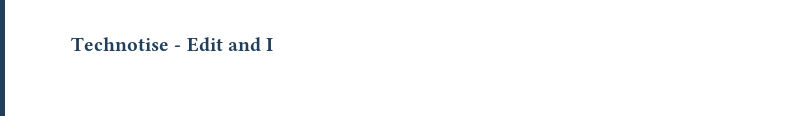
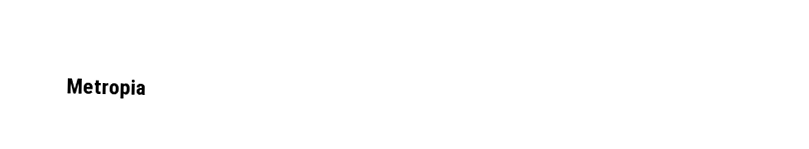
[71,37,274,52] Technotise - Edit and I -> [66,78,146,99] Metropia

